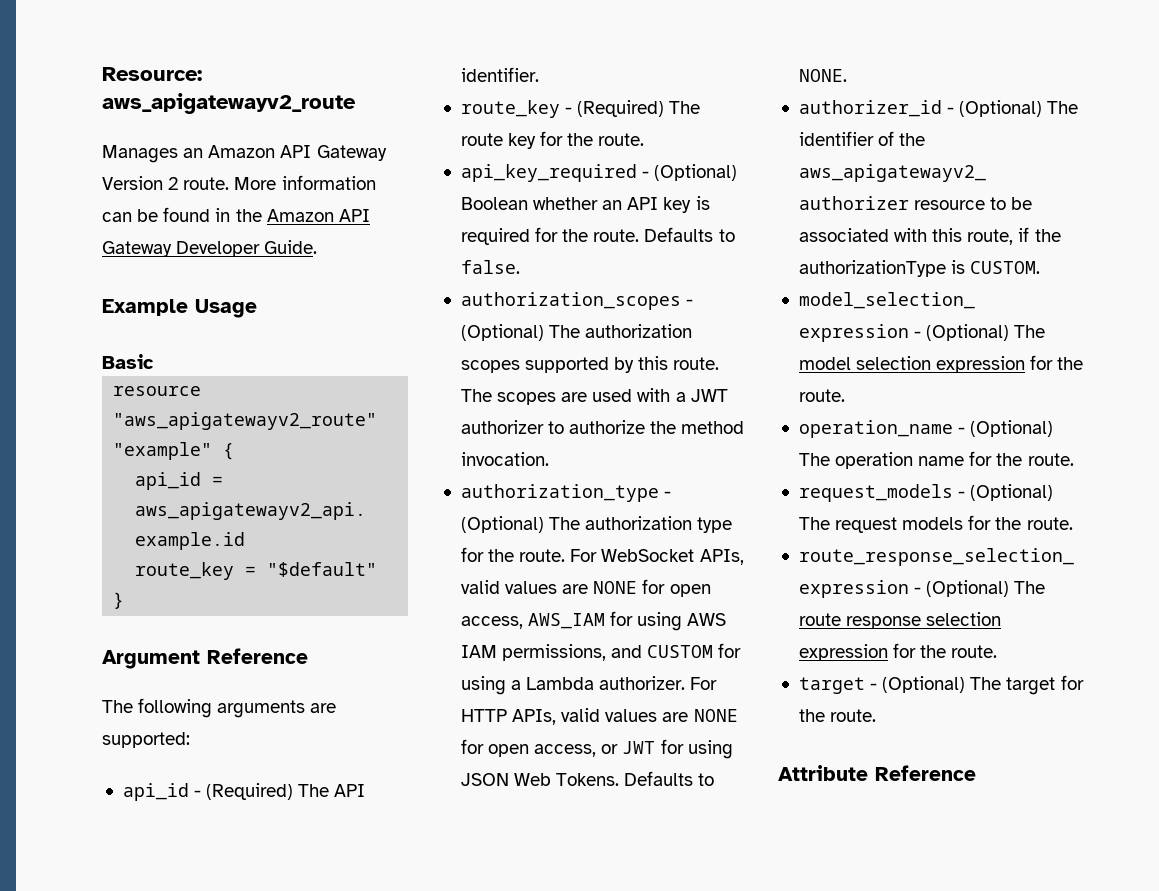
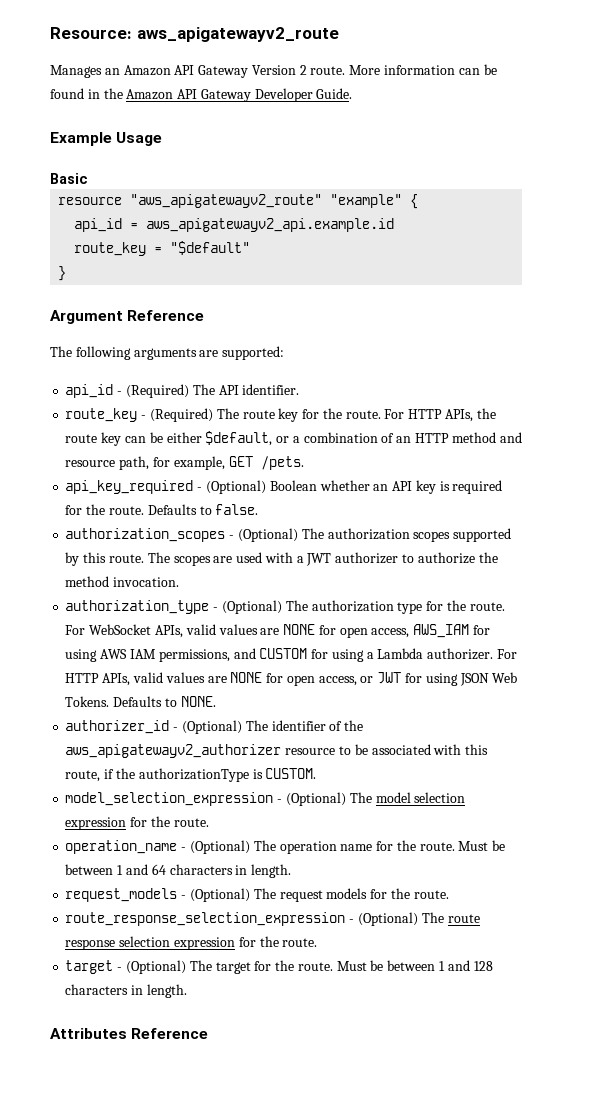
(645, 139) none -> [384,408,496,422] [65,431,522,446] [65,456,304,470] For HTTP APIs, the route key can be either $default, or a combination of an HTTP method and resource path, for example, GET /pets.
(1074, 459) none -> [458,840,506,851] [65,864,292,878] Must be between 1 and 64 characters in length.
[778,765,868,781] // Attribute -> [336,960,493,971] [65,984,187,998] [50,1028,127,1039] Must be between 1 and 128 characters in length. // Attributes

